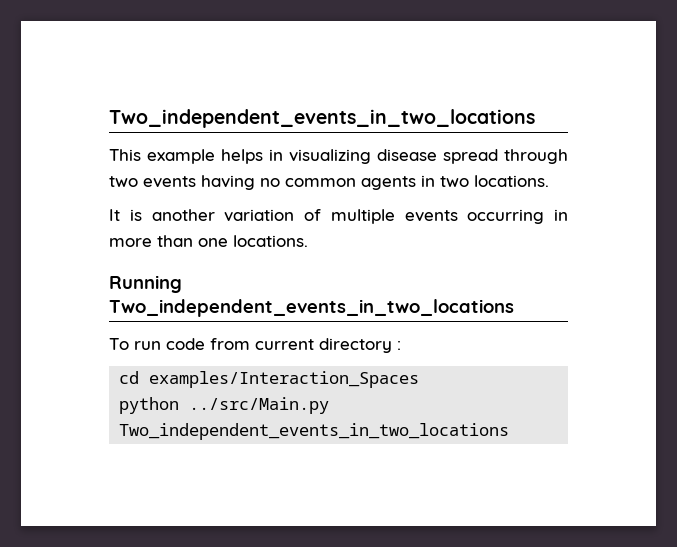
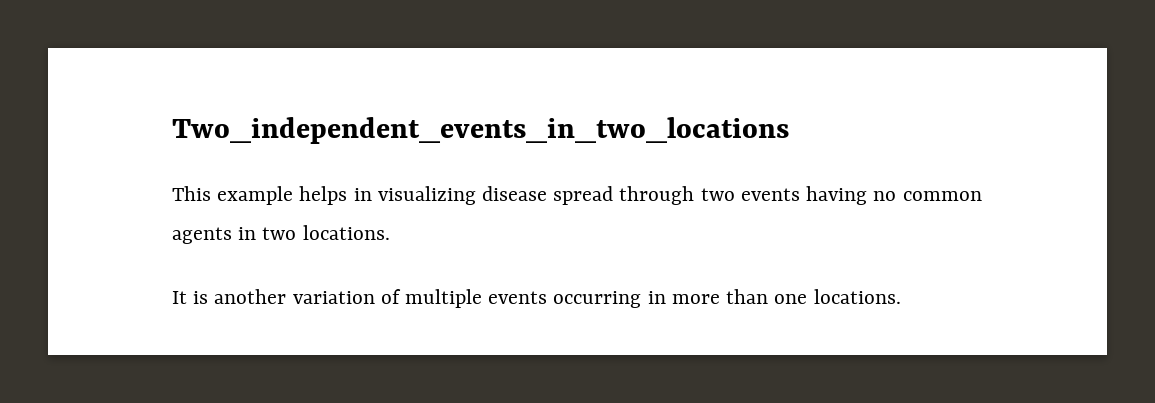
[109,275,182,293] [109,299,514,317] [109,338,401,353] [119,371,420,388] [119,397,330,414] [119,423,510,440] // Running Two_independent_events_in_two_locations // To run code from current directory : // cd examples/Interaction_Spaces // python ../src/Main.py Two_independent_events_in_two_locations -> (901, 296) none

